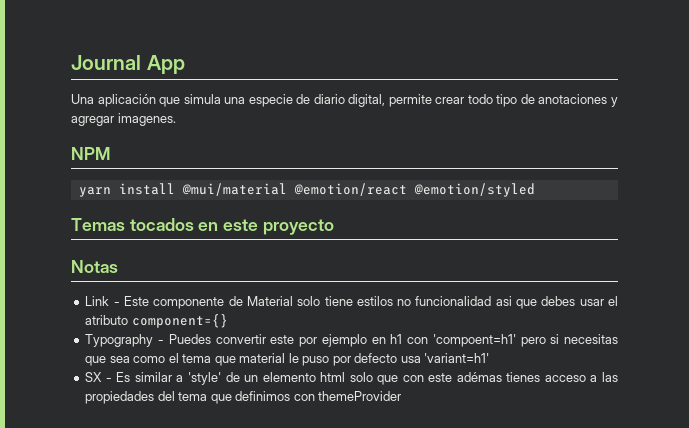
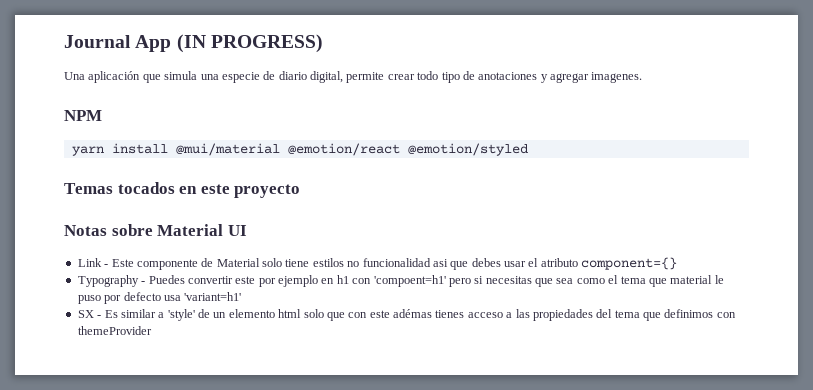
(185, 64) none -> [176,34,323,53] (IN PROGRESS)
(118, 266) none -> [111,224,247,236] sobre Material UI

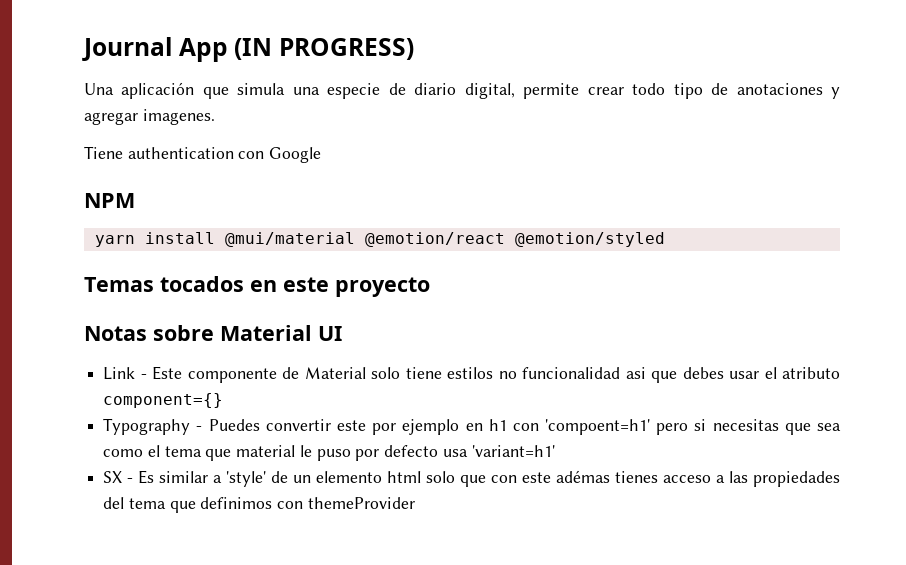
(643, 77) none -> [84,146,322,163] // Tiene authentication con Google

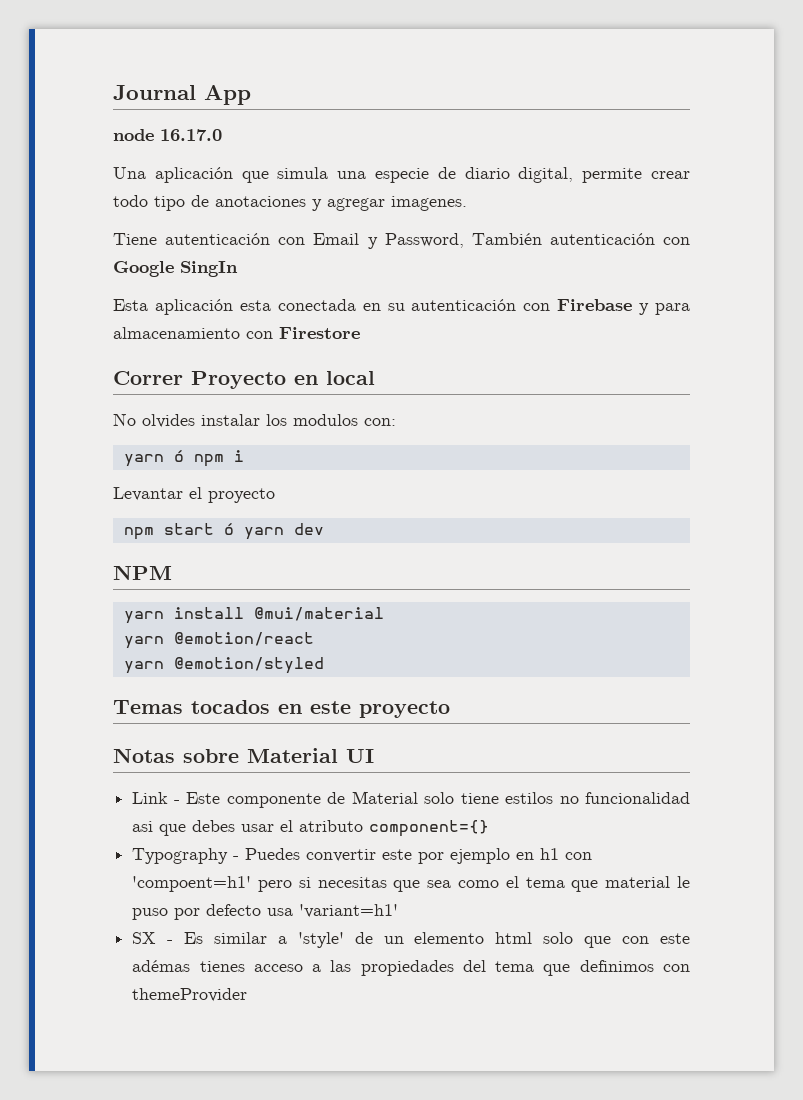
[234,38,414,60] (IN PROGRESS) -> [113,129,222,141] // node 16.17.0
[127,147,322,163] authentication con Google -> [165,233,690,249] [113,261,238,277] [113,299,690,315] [113,327,360,339] [113,371,375,389] [113,413,396,428] [123,450,244,467] [113,487,275,503] [123,523,324,540] autenticación con Email y Password, También autenticación con Google SingIn // Esta aplicación esta conectada en su autenticación con Firebase y para almacenamiento con Firestore // Correr Proyecto en local // No olvides instalar los modulos con: // yarn ó npm i // Levantar el proyecto // npm start ó yarn dev
(355, 239) none -> [123,636,164,649] // yarn
(505, 239) none -> [123,661,164,674] // yarn

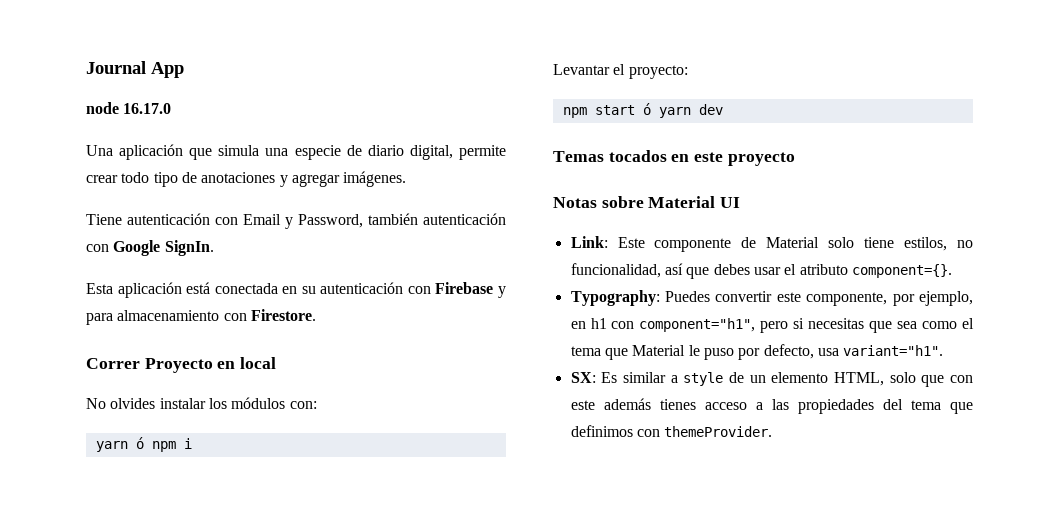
[391,196,467,211] imagenes. -> [343,171,407,187] imágenes.
[471,233,542,245] También -> [368,213,418,225] también
[180,261,238,277] SingIn -> [164,240,214,256] SignIn.
[239,300,271,311] esta -> [186,282,211,294] está
[279,327,360,339] Firestore -> [250,309,316,321] Firestore.
[293,414,358,426] modulos -> [231,397,286,409] módulos
[208,488,275,503] proyecto -> [628,65,688,79] proyecto:
[113,565,172,580] [123,607,384,624] [123,632,314,649] [123,657,324,674] // NPM // yarn install @mui/material // yarn @emotion/react // yarn @emotion/styled -> (723, 109) none
[132,792,180,804] Link - -> [570,236,608,248] Link:
[505,792,691,804] [132,821,154,832] estilos no funcionalidad asi -> [904,237,973,251] [570,263,683,278] estilos, no funcionalidad, así
[369,820,490,837] [132,848,511,864] component={} // Typography - Puedes convertir este por ejemplo -> [851,264,952,278] [570,290,973,306] component={}. // Typography: Puedes convertir este componente, por ejemplo,
[132,876,252,892] 'compoent=h1' -> [639,318,756,332] component="h1",
[605,876,671,888] material -> [632,345,686,356] Material
[206,904,399,918] [132,932,174,944] defecto usa 'variant=h1' // SX - -> [763,344,944,359] [570,372,596,383] defecto, usa variant="h1". // SX:
[297,932,344,948] 'style' -> [683,372,724,386] style
[495,932,533,944] html -> [833,372,884,386] HTML,
[132,960,191,972] adémas -> [603,398,651,410] además
[132,988,248,1002] themeProvider -> [664,426,773,437] themeProvider.

